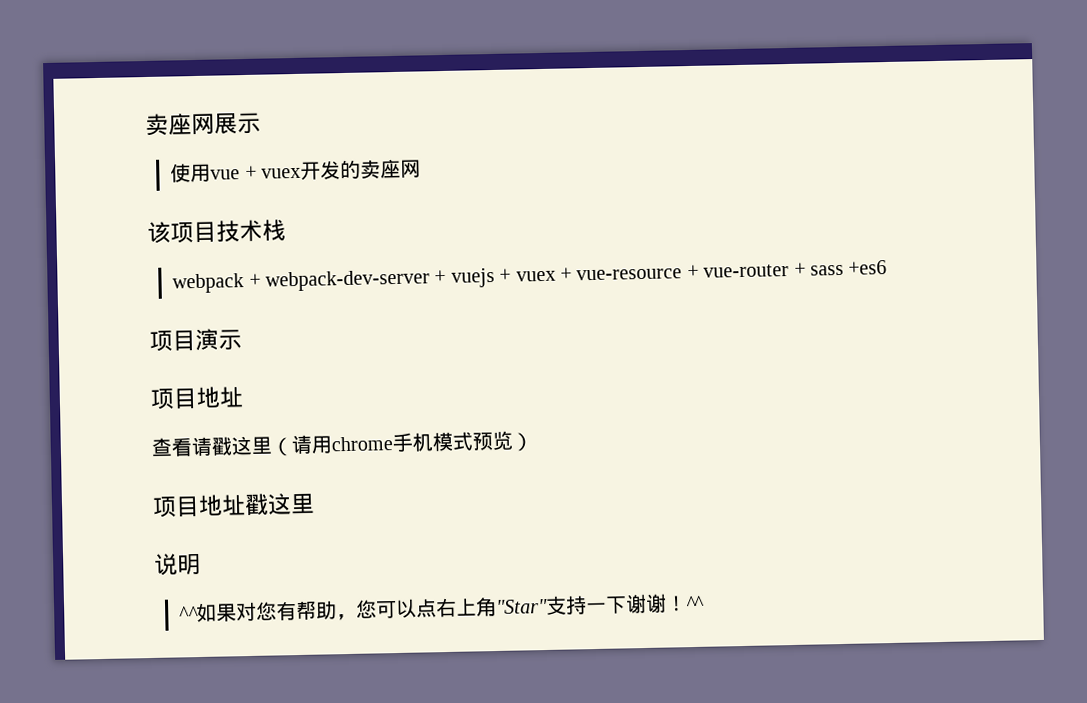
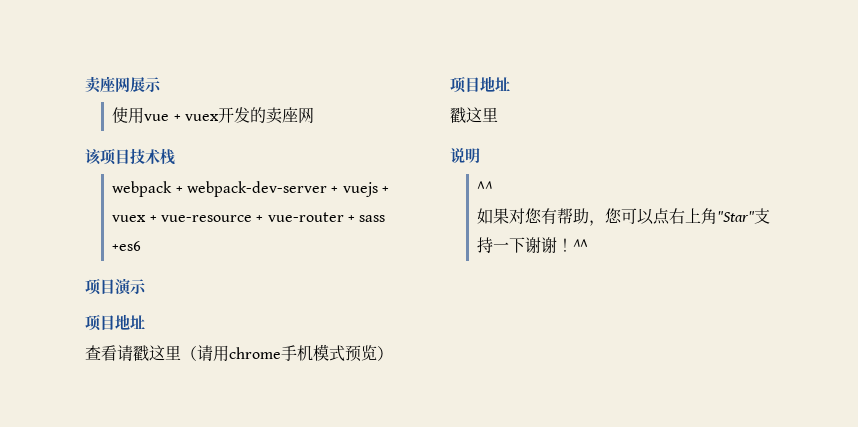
(246, 505) none -> (510, 84) //
(200, 613) none -> (493, 187) //

